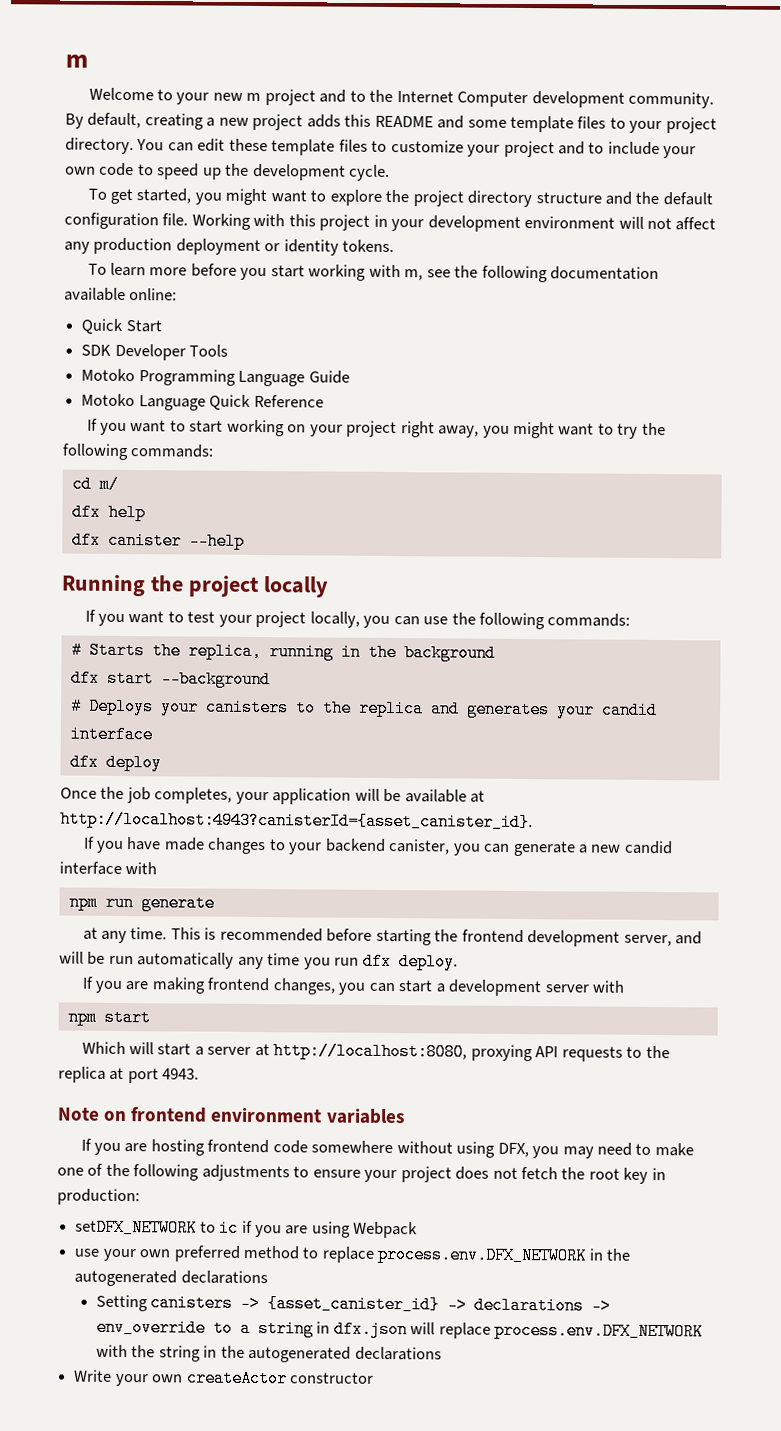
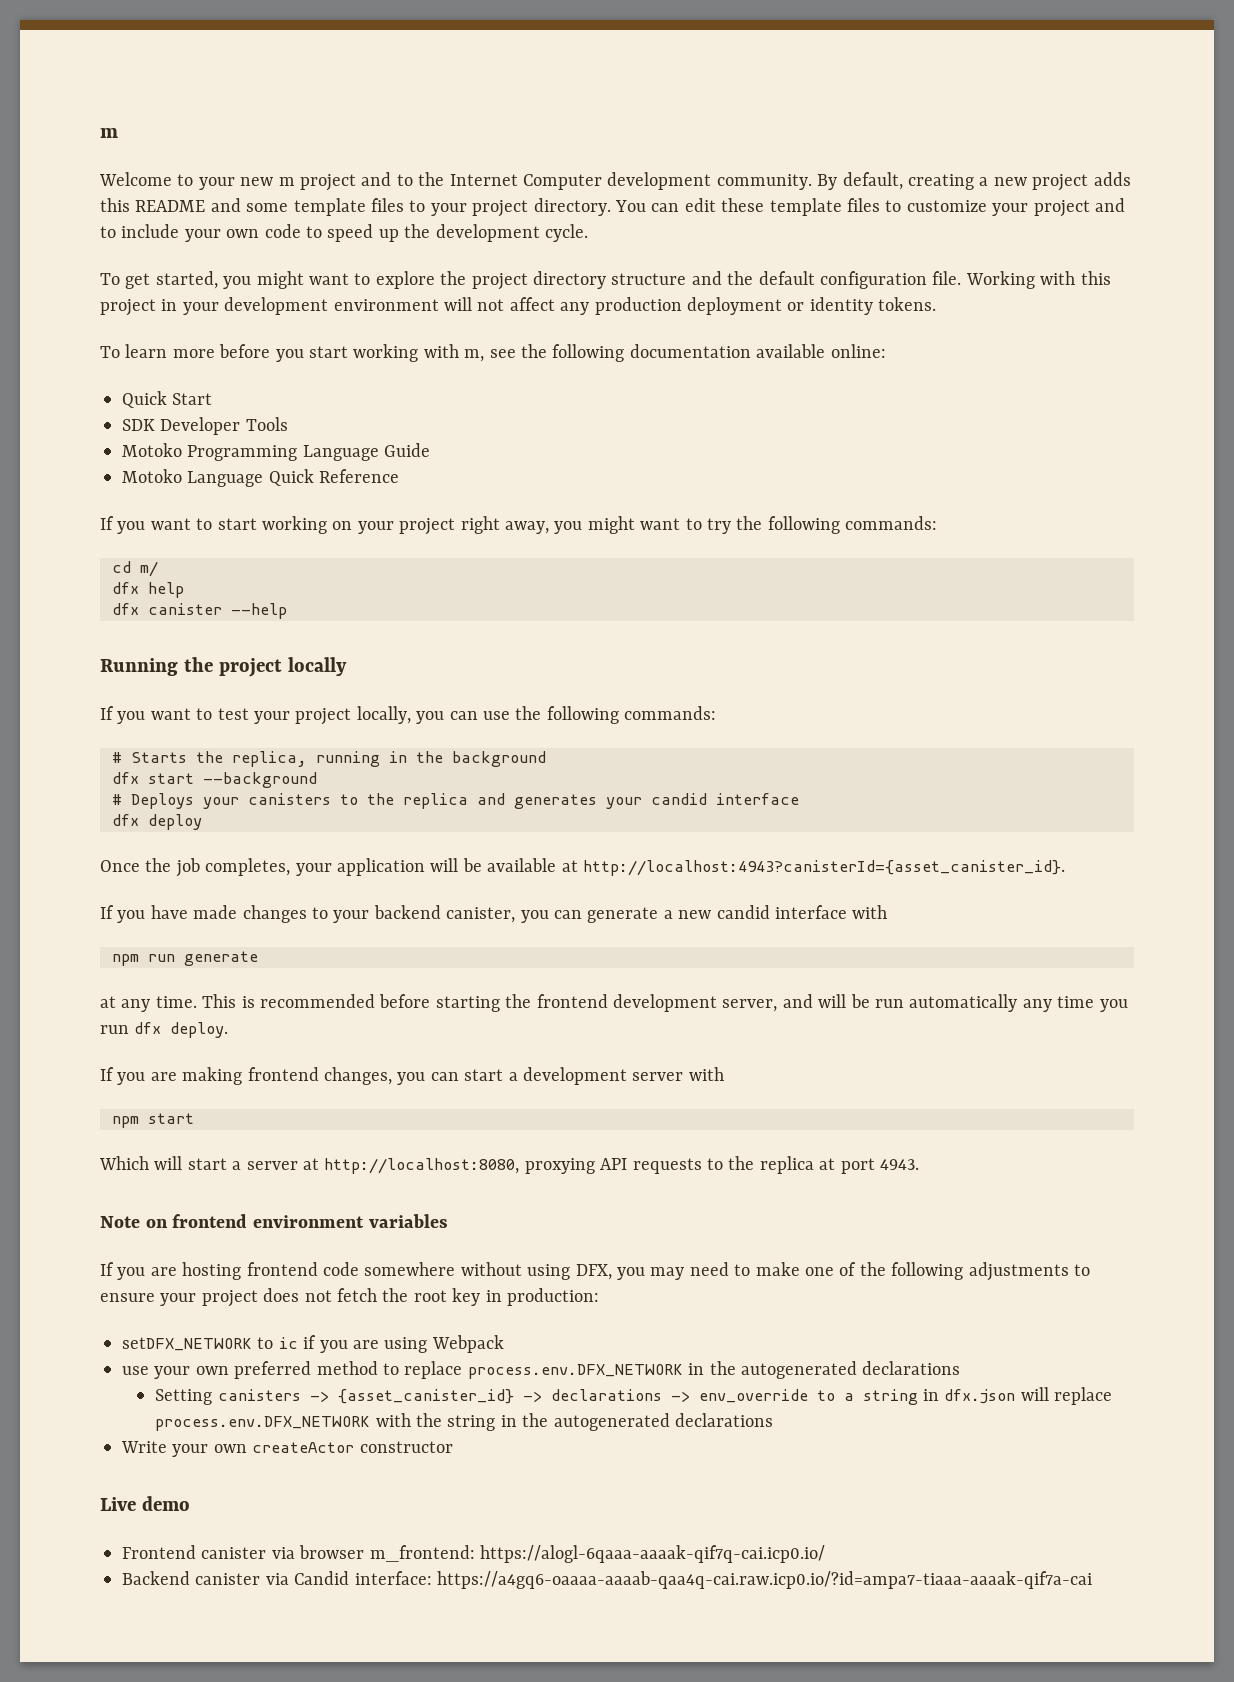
(374, 1378) none -> [100,1496,190,1511] [122,1545,825,1563] [122,1571,1092,1589] // Live demo // Frontend canister via browser m_frontend: https://alogl-6qaaa-aaaak-qif7q-cai.icp0.io/ // Backend canister via Candid interface: https://a4gq6-oaaaa-aaaab-qaa4q-cai.raw.icp0.io/?id=ampa7-tiaaa-aaaak-qif7a-cai

